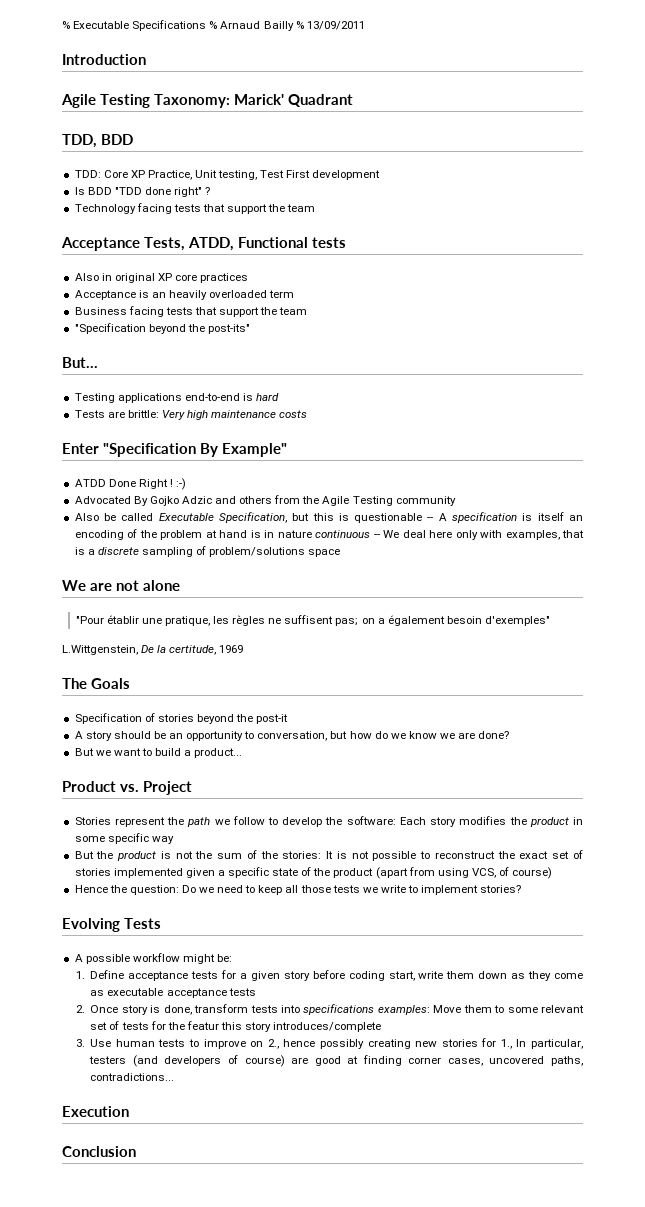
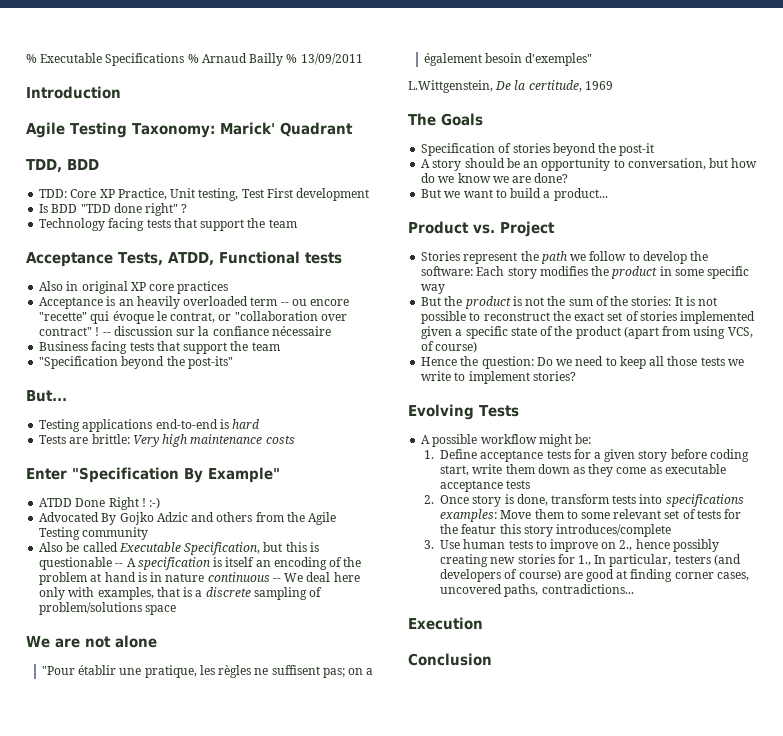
(295, 294) none -> [280,299,350,306] [39,311,347,324] [39,326,331,336] -- ou encore "recette" qui évoque le contrat, or "collaboration over contract" ! -- discussion sur la confiance nécessaire

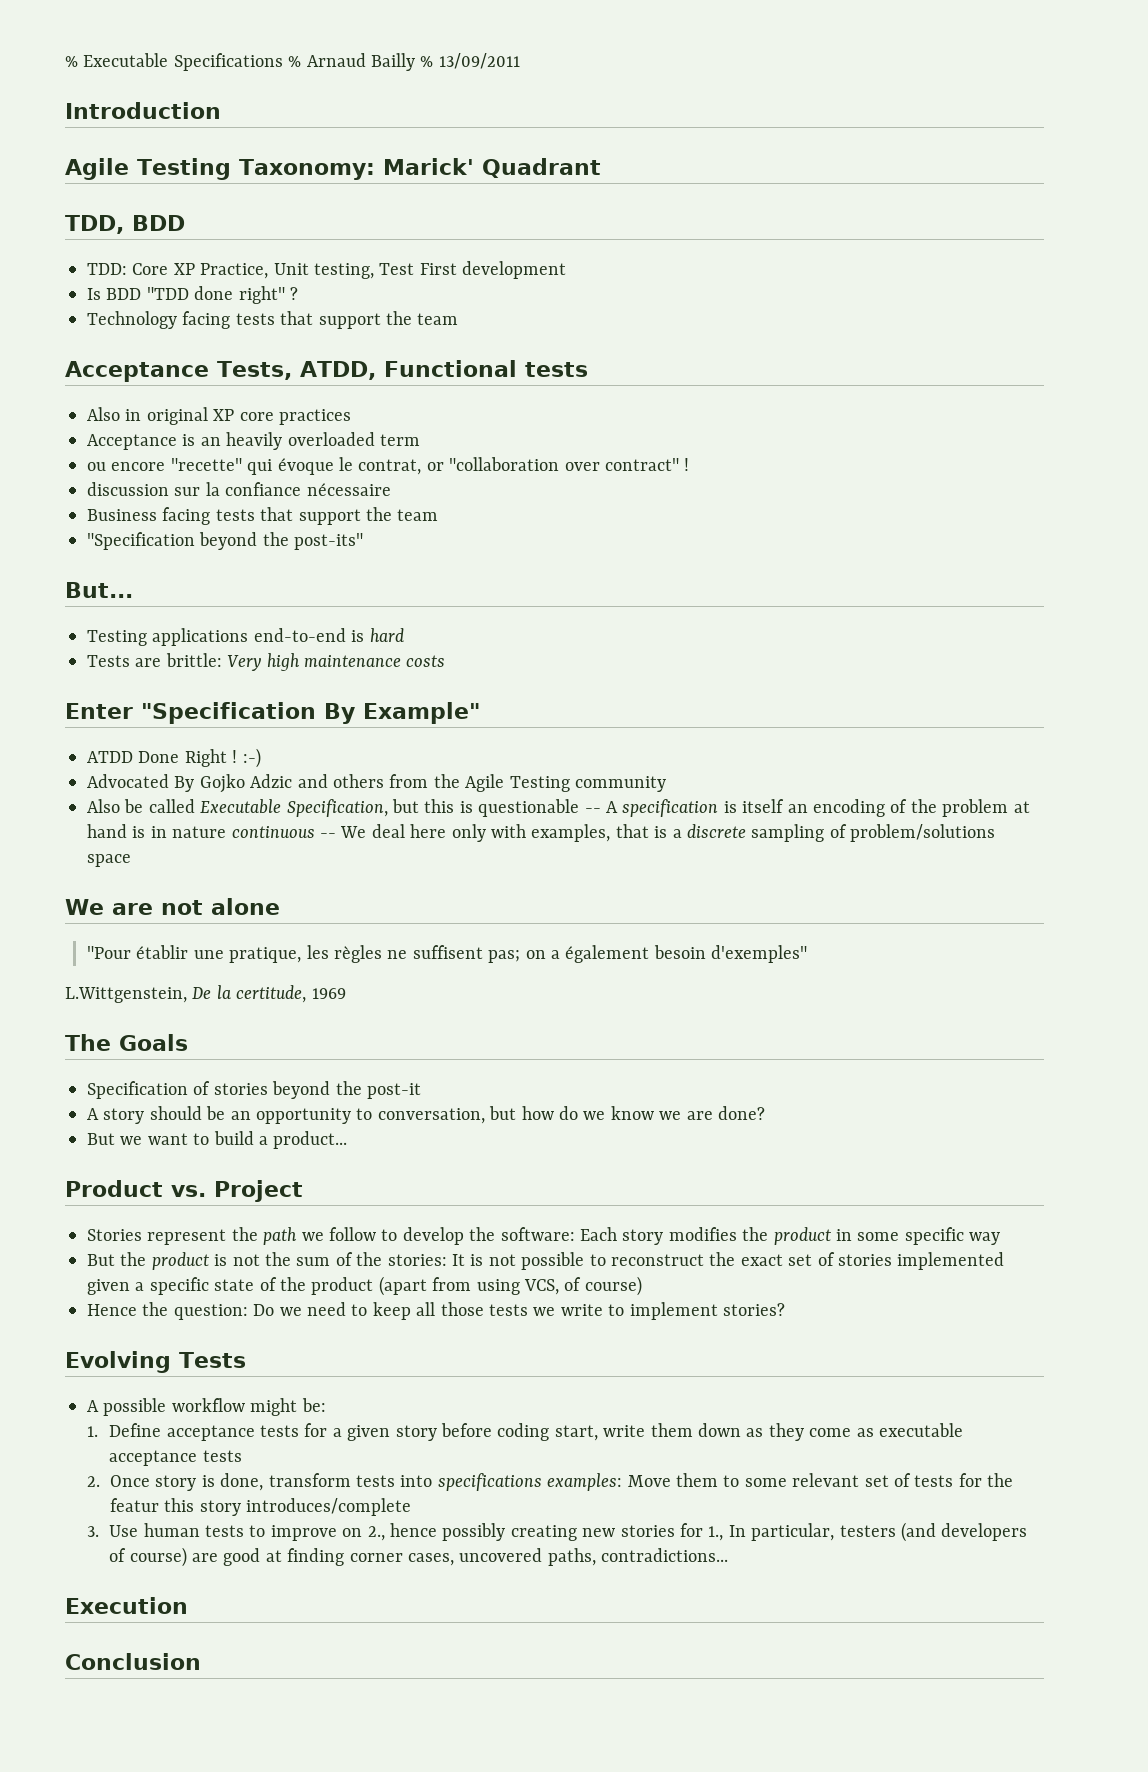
[280,302,289,306] -- -> (420, 440) //
[102,332,111,336] -- -> (690, 464) //

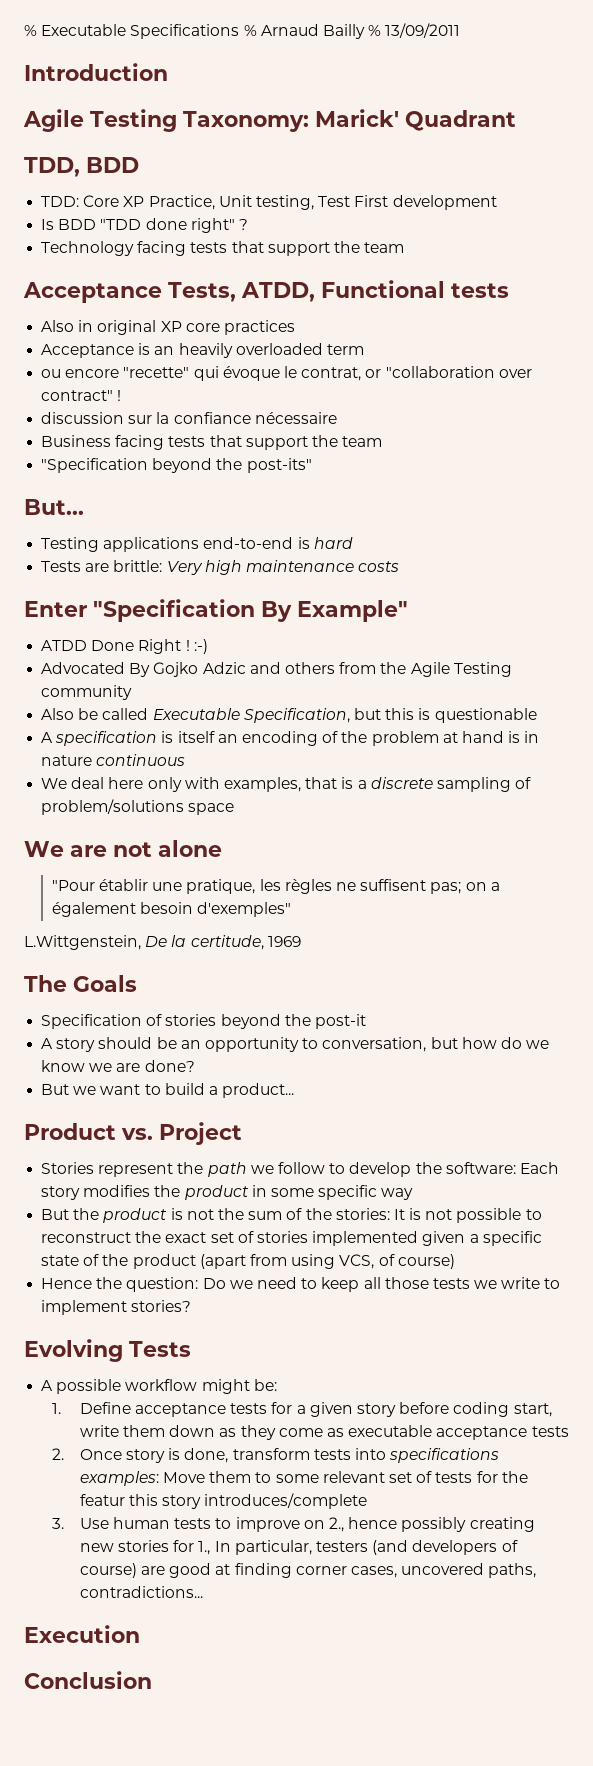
[584,808,601,813] -- -> (537, 715) //
[320,833,336,838] -- -> (186, 760) //

